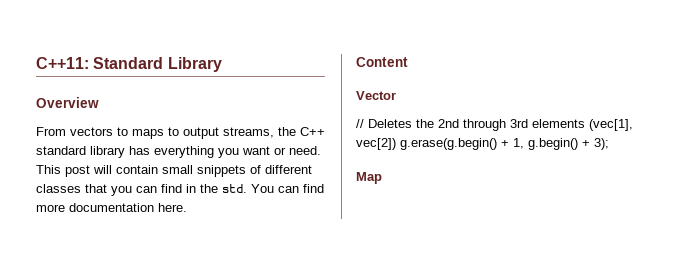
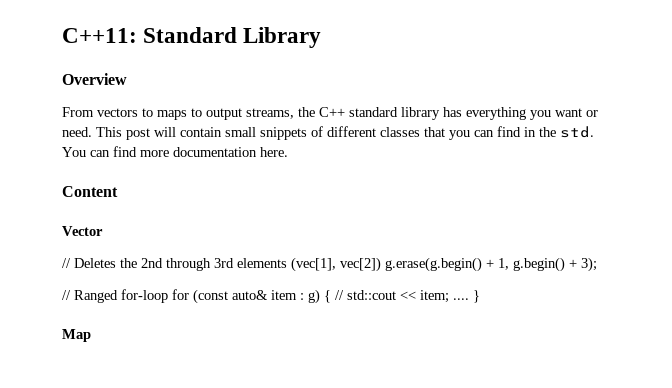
(609, 144) none -> [62,289,480,304] // // Ranged for-loop for (const auto& item : g) { // std::cout << item; .... }

